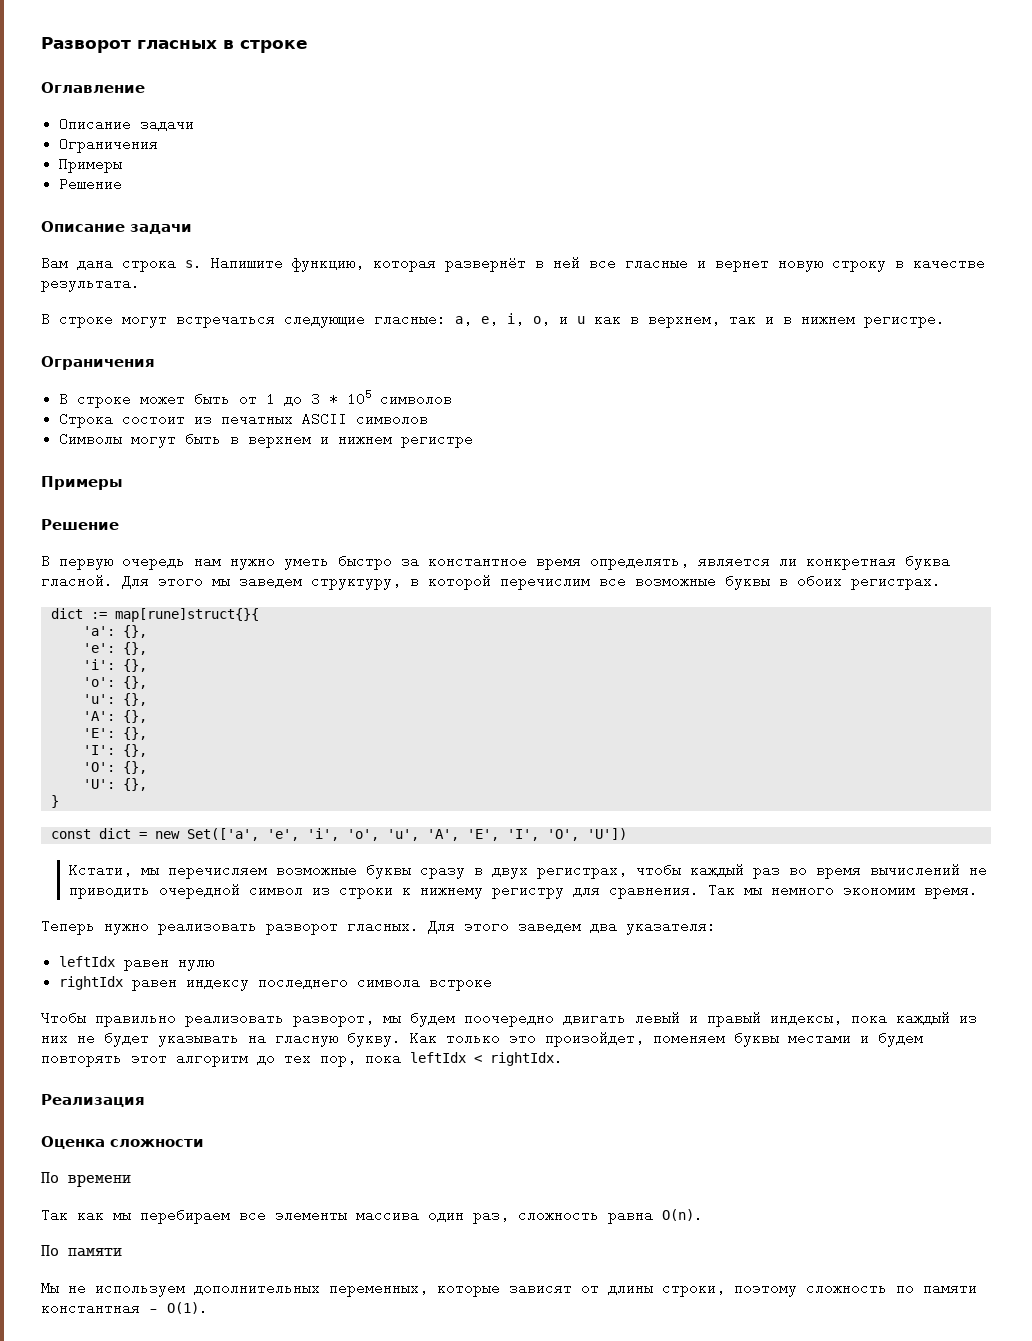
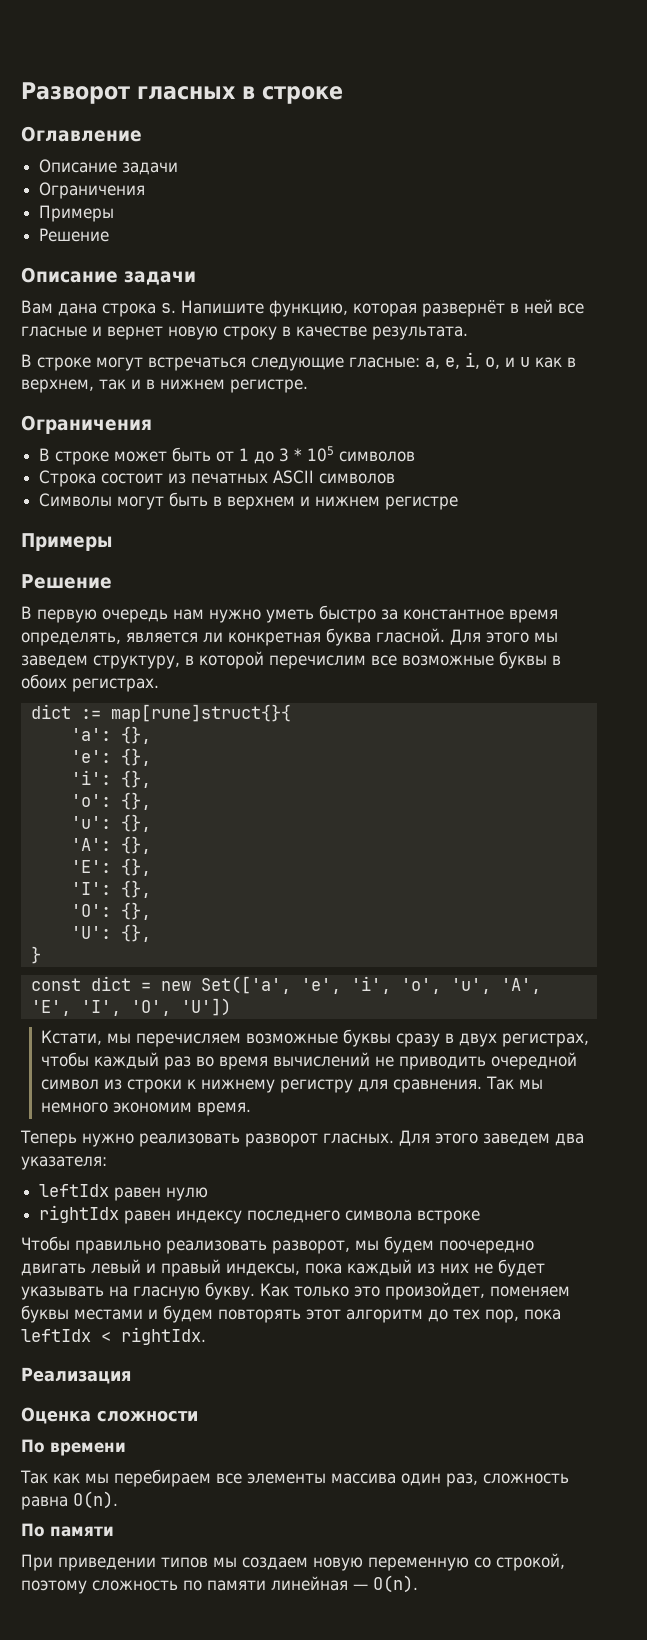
[41,1279,725,1297] Мы не используем дополнительных переменных, которые зависят от длины строки, -> [21,1553,565,1571] При приведении типов мы создаем новую переменную со строкой,
[41,1299,208,1316] константная — O(1). -> [271,1575,418,1593] линейная — O(n).

